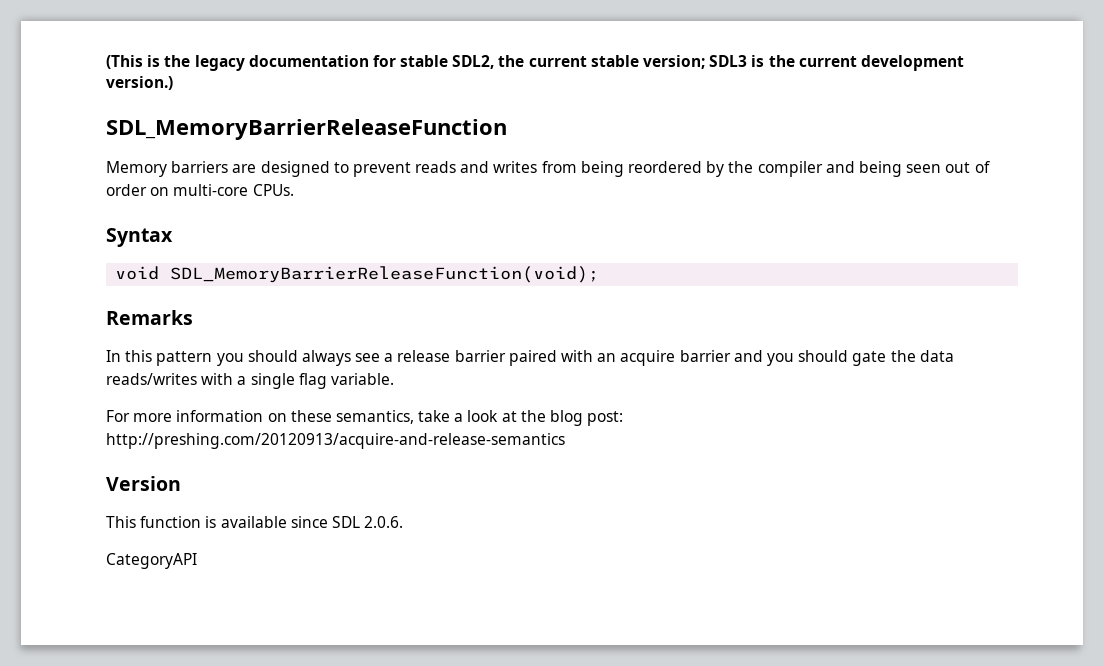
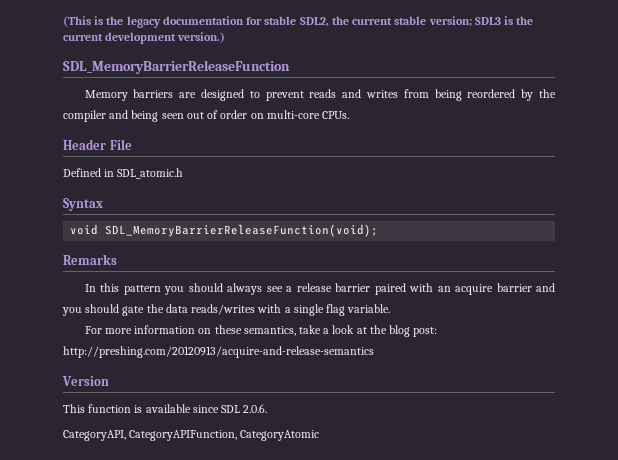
(294, 190) none -> [63,139,132,150] [63,168,184,179] // Header File // Defined in SDL_atomic.h
[106,553,197,569] CategoryAPI -> [63,430,320,441] CategoryAPI, CategoryAPIFunction, CategoryAtomic

